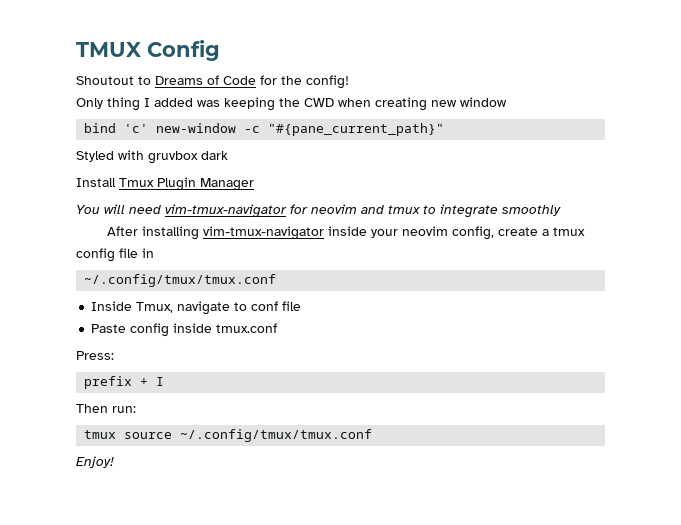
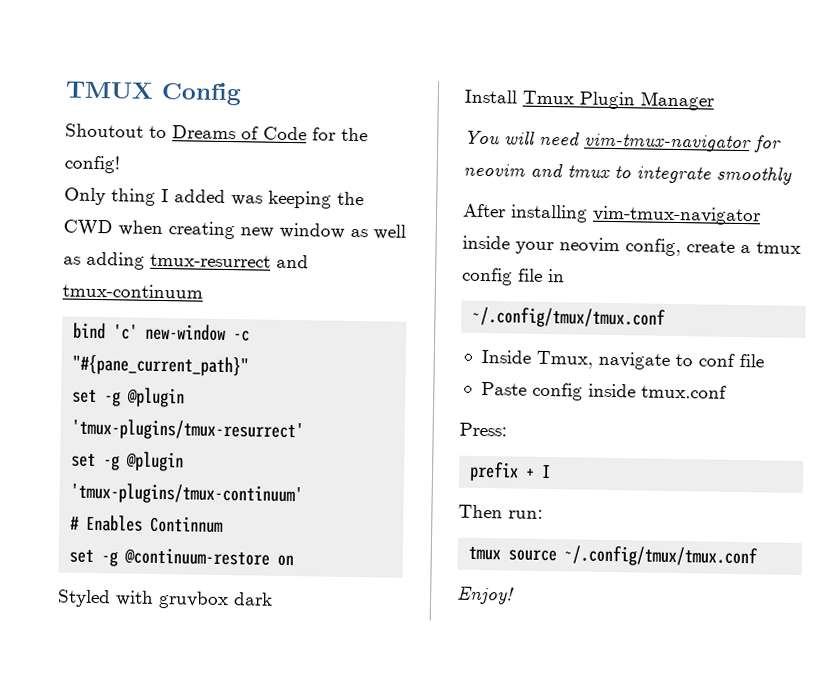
(507, 102) none -> [350,224,406,240] [63,251,309,270] [62,283,203,299] as well as adding tmux-resurrect and tmux-continuum
(445, 129) none -> [72,387,186,408] [71,418,305,442] [71,451,185,472] [70,482,304,506] [70,514,224,533] [69,547,295,567] // set -g @plugin 'tmux-plugins/tmux-resurrect' // set -g @plugin 'tmux-plugins/tmux-continuum' // # Enables Continnum // set -g @continuum-restore on

